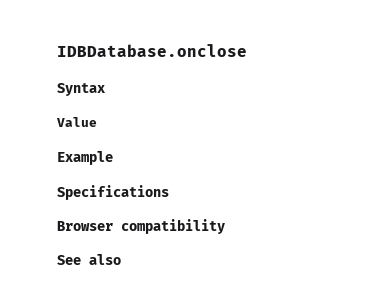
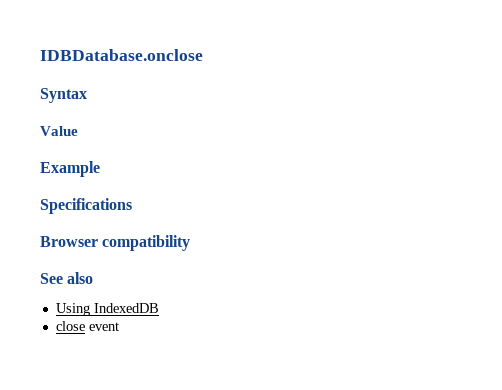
(121, 259) none -> [55,303,159,316] [55,321,119,331] // Using IndexedDB // close event

